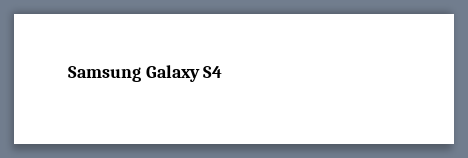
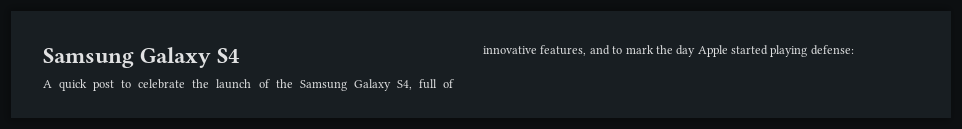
(223, 72) none -> [43,79,455,91] [483,45,854,57] // A quick post to celebrate the launch of the Samsung Galaxy S4, full of innovative features, and to mark the day Apple started playing defense:

